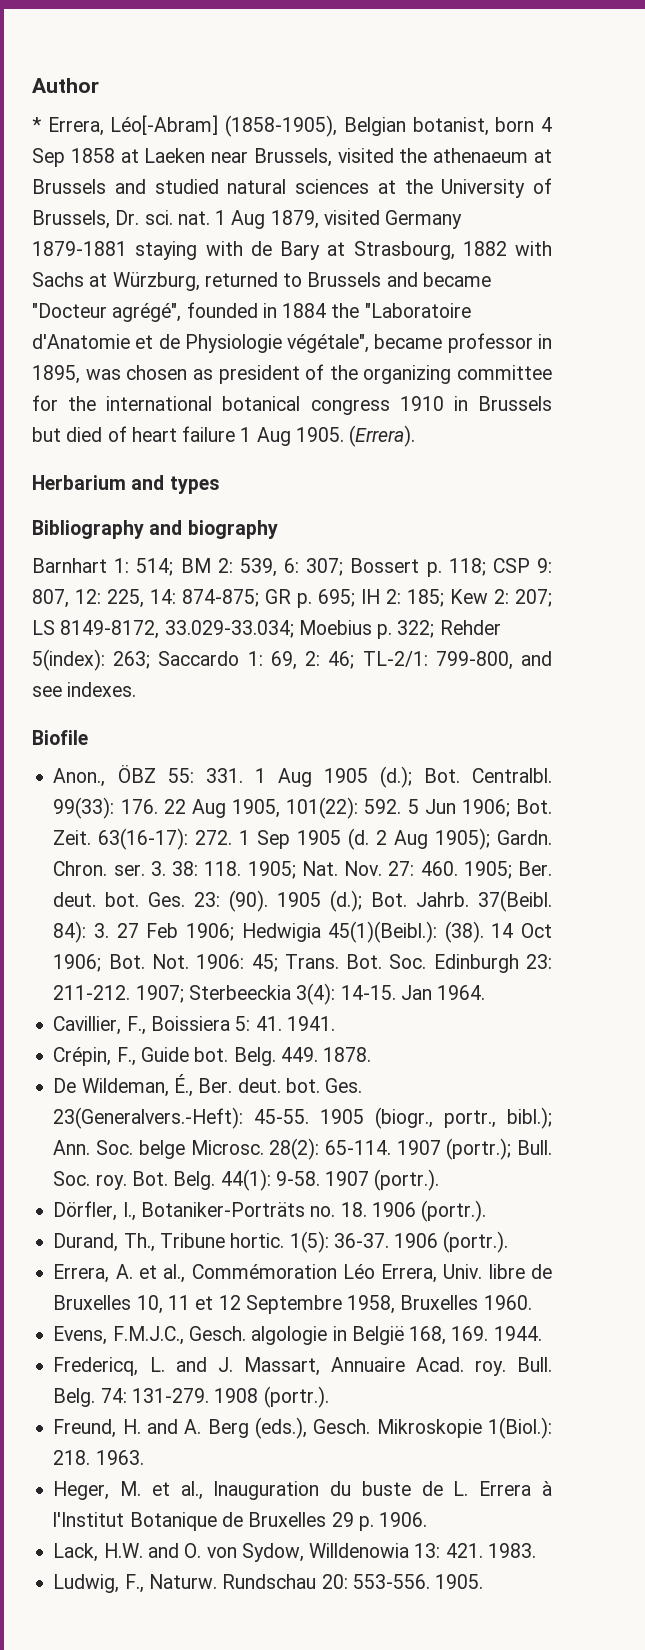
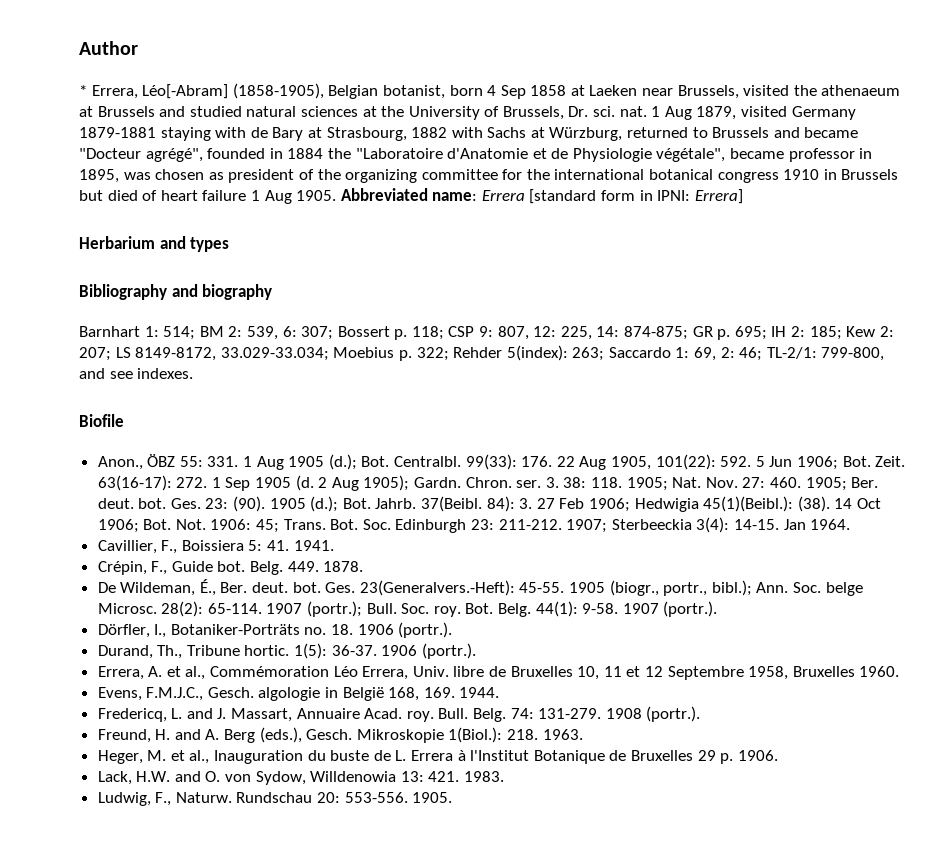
[349,425,416,447] (Errera). -> [340,188,743,204] Abbreviated name: Errera [standard form in IPNI: Errera]

